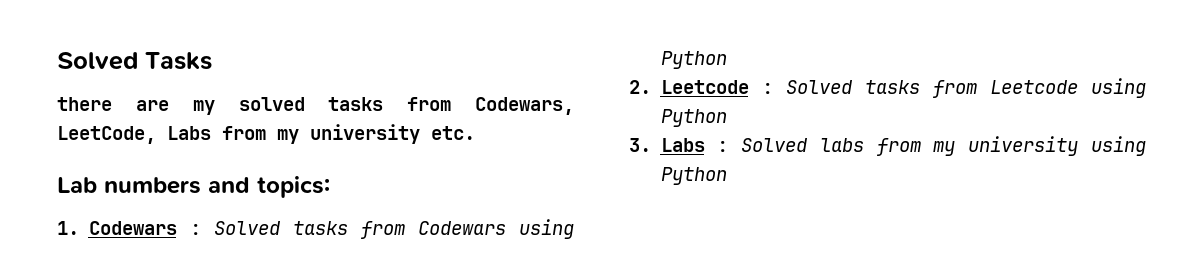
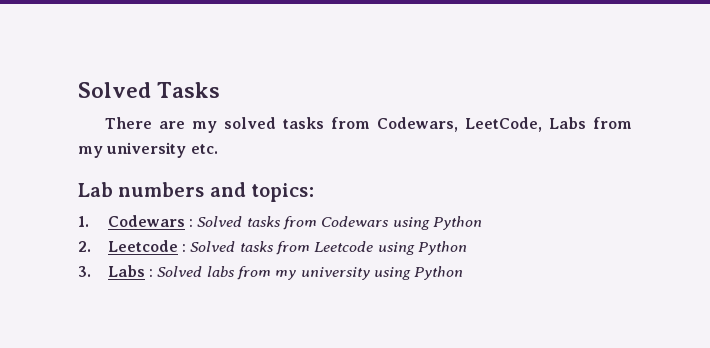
[57,97,112,111] there -> [105,117,153,129] There

